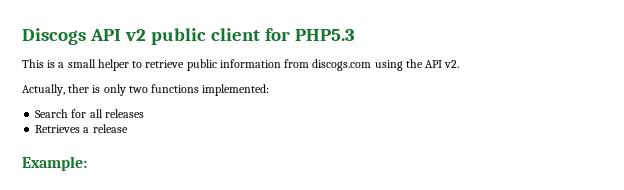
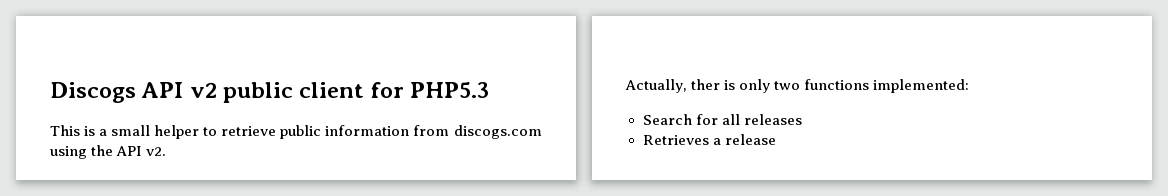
[22,156,87,171] // Example: -> (776, 139) none

